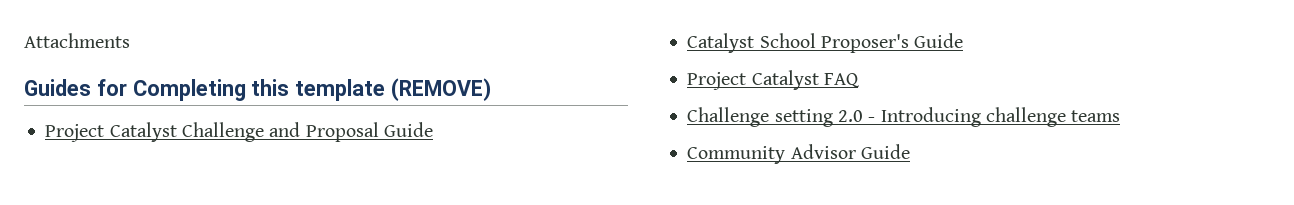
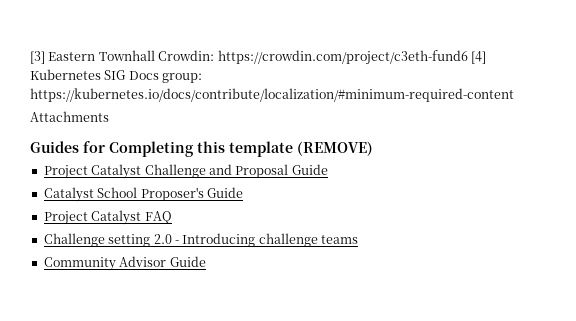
(24, 40) none -> [30,50,486,65] [30,69,203,83] [30,88,514,102] [3] Eastern Townhall Crowdin: https://crowdin.com/project/c3eth-fund6 [4] Kubernetes SIG Docs group: https://kubernetes.io/docs/contribute/localization/#minimum-required-content //

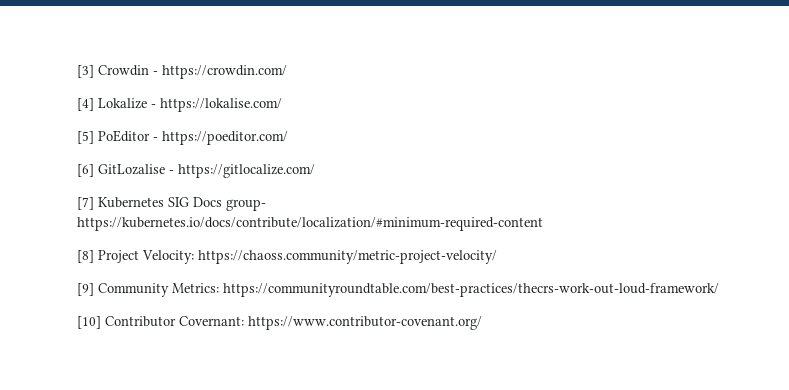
[48,50,486,65] Eastern Townhall Crowdin: https://crowdin.com/project/c3eth-fund6 [4] -> [98,65,287,79] [77,98,282,112] [77,130,288,145] [77,164,315,178] [77,197,94,210] Crowdin - https://crowdin.com/ // [4] Lokalize - https://lokalise.com/ // [5] PoEditor - https://poeditor.com/ // [6] GitLozalise - https://gitlocalize.com/ // [7]
[162,73,203,83] group: -> [226,199,266,211] group-
[30,111,109,122] [30,141,373,157] [43,164,328,179] [43,187,243,202] [43,210,172,225] [43,233,358,247] [43,256,206,271] Attachments // Guides for Completing this template (REMOVE) // Project Catalyst Challenge and Proposal Guide // Catalyst School Proposer's Guide // Project Catalyst FAQ // Challenge setting 2.0 - Introducing challenge teams // Community Advisor Guide -> [77,250,497,264] [77,283,719,297] [77,316,482,330] [8] Project Velocity: https://chaoss.community/metric-project-velocity/ // [9] Community Metrics: https://communityroundtable.com/best-practices/thecrs-work-out-loud-framework/ // [10] Contributor Covernant: https://www.contributor-covenant.org/

